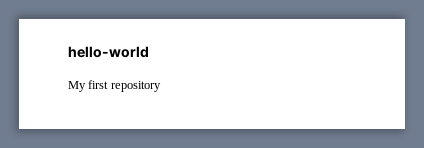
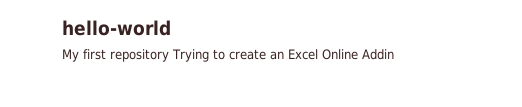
(161, 86) none -> [172,49,394,62] Trying to create an Excel Online Addin

